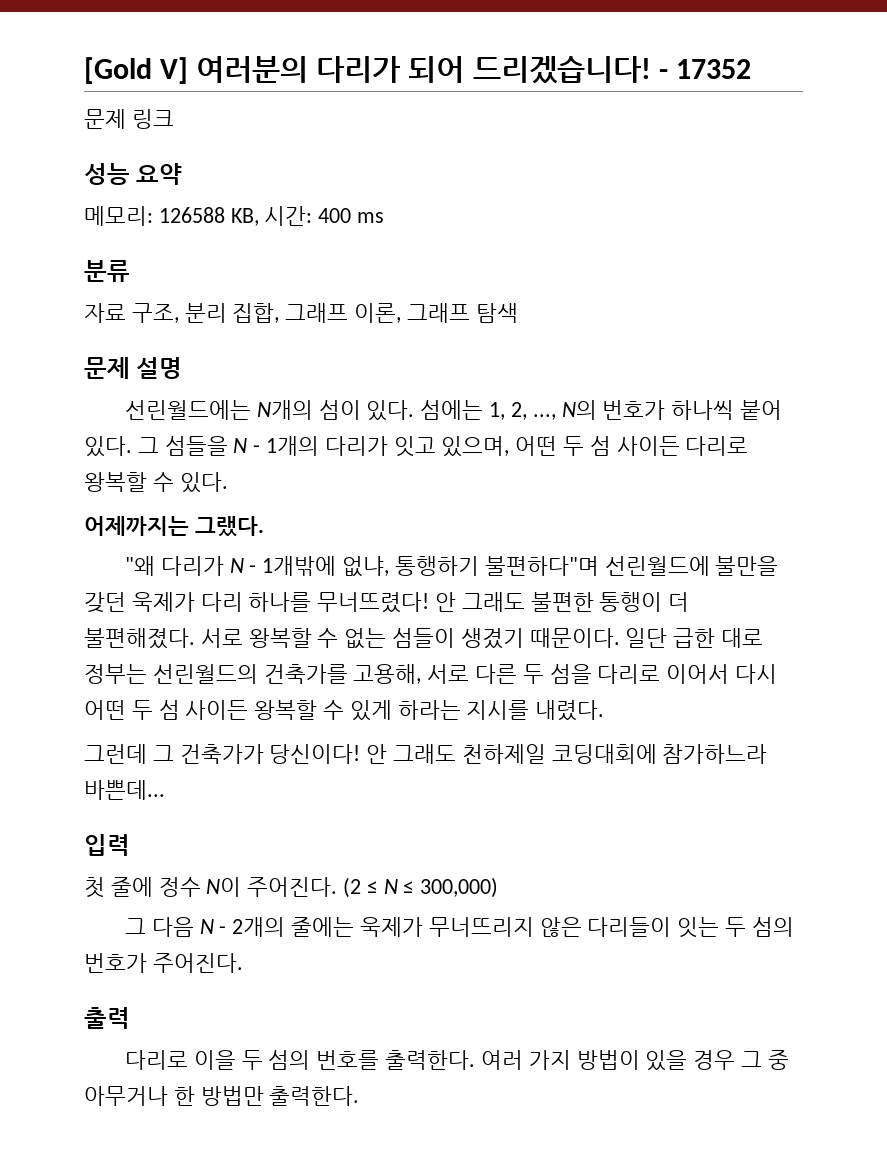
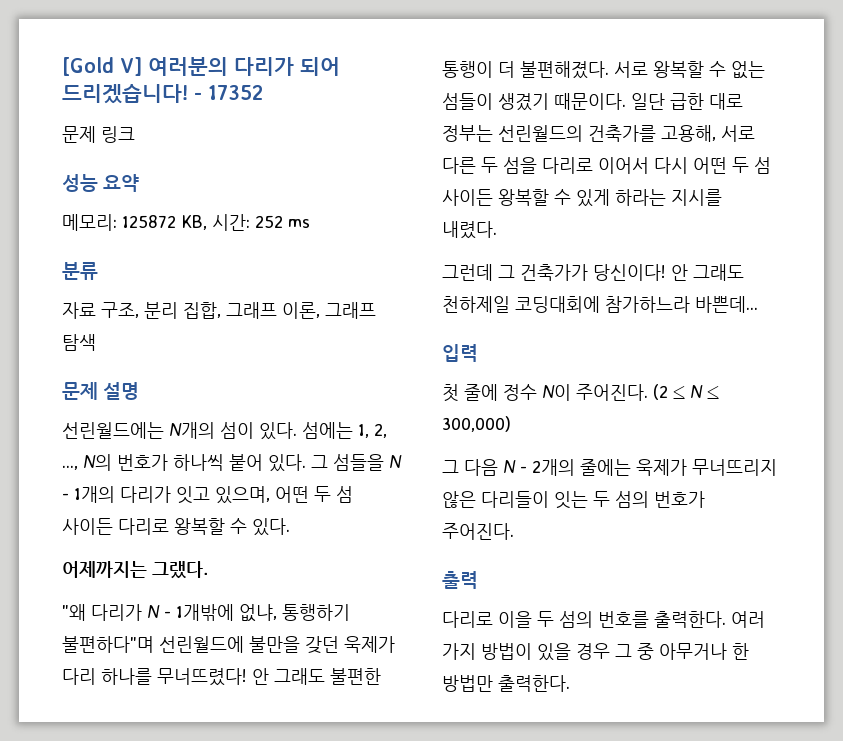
[158,207,225,223] 126588 -> [122,215,176,228] 125872
[318,208,352,223] 400 -> [255,215,283,228] 252

